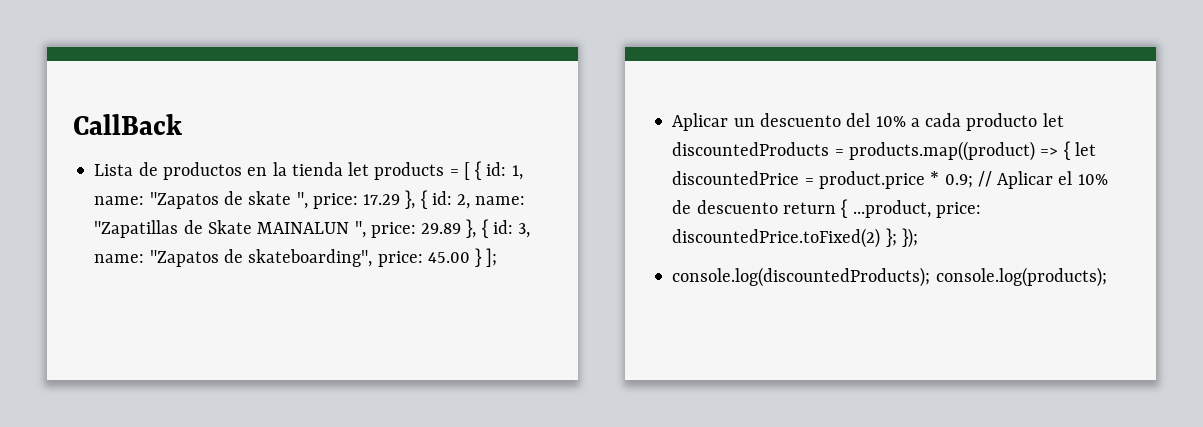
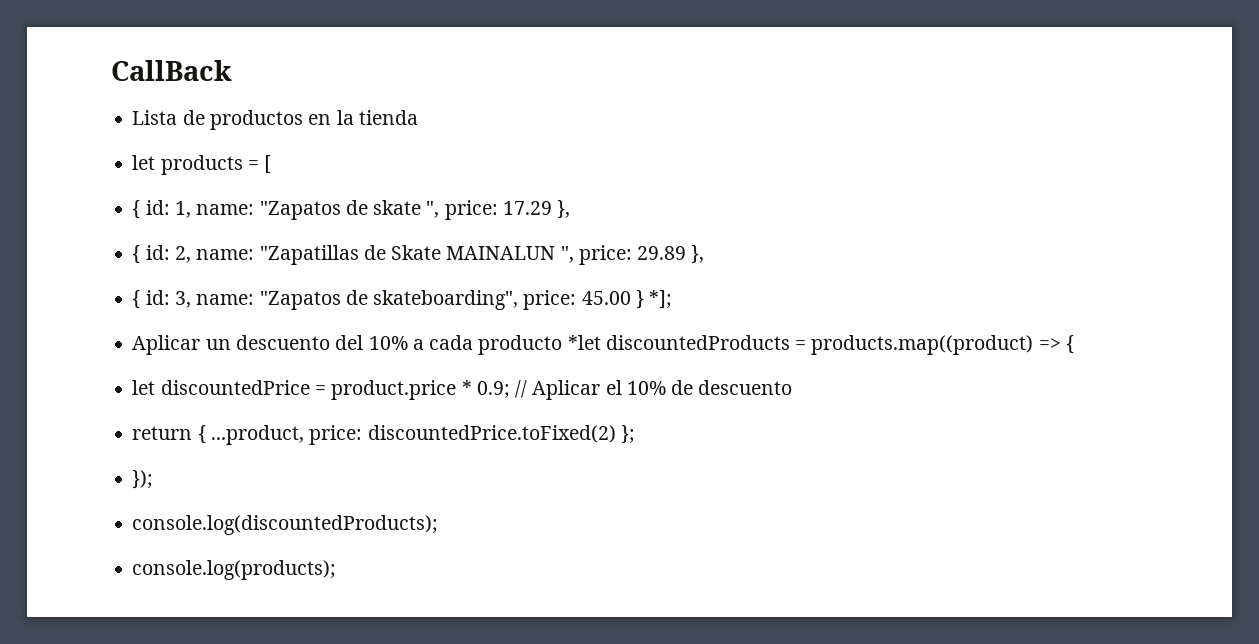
(343, 169) none -> (418, 117) //
(470, 171) none -> (272, 164) //
(416, 199) none -> (571, 209) //
(477, 228) none -> (705, 254) //
[486,248,498,267] ]; -> [649,290,673,309] *];
[1042,113,1064,127] let -> [567,335,601,350] *let
(1071, 150) none -> (1074, 344) //
(778, 207) none -> (793, 387) //
(897, 237) none -> (635, 434) //
(931, 277) none -> (439, 525) //

